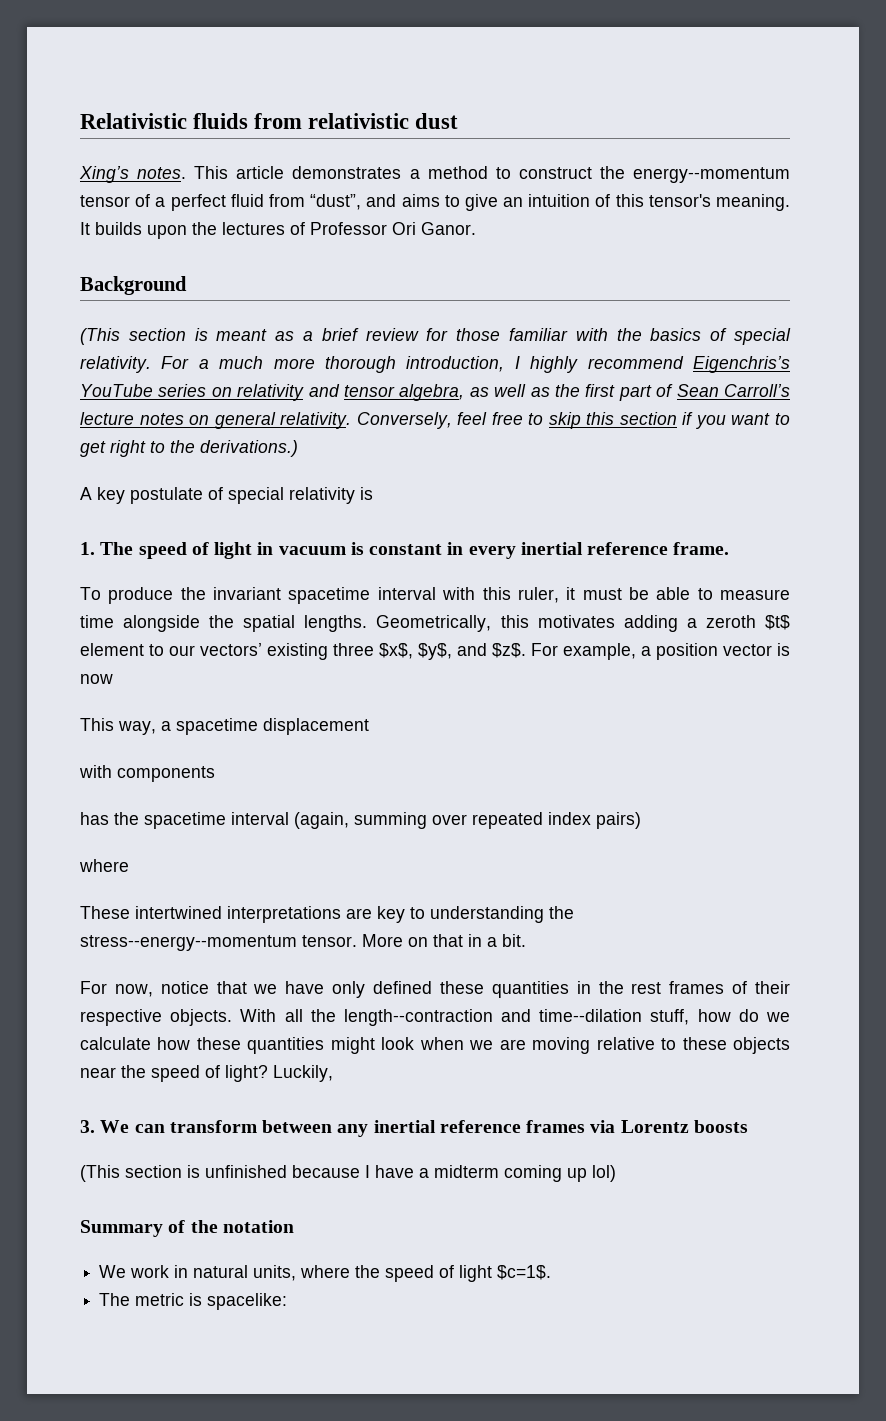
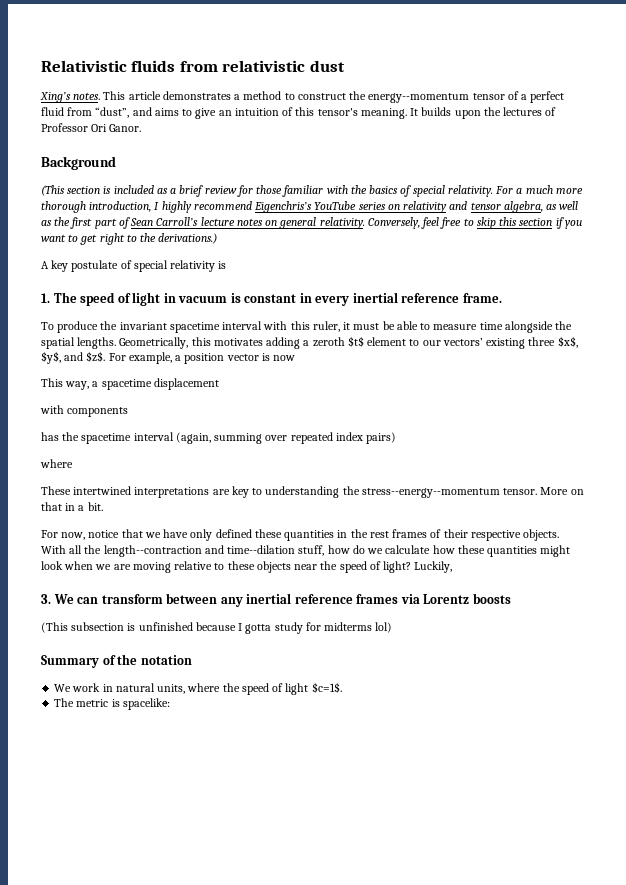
[216,329,268,341] meant -> [113,185,154,194] included
[125,1165,182,1178] section -> [71,622,125,631] subsection
[375,1165,587,1182] have a midterm coming up -> [245,622,373,634] gotta study for midterms

